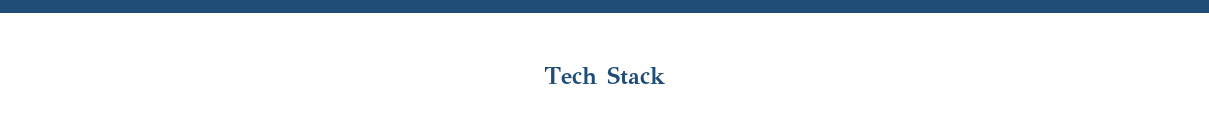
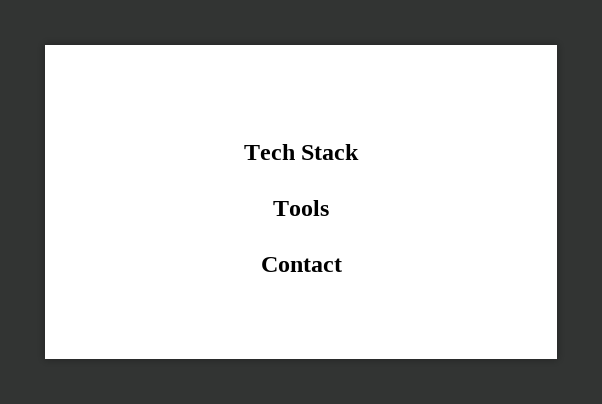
(665, 75) none -> [273,200,329,216] [260,257,342,272] // Tools // Contact

